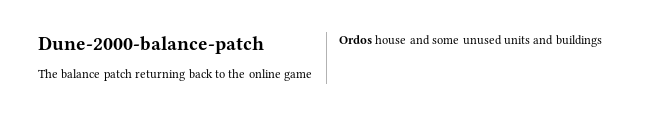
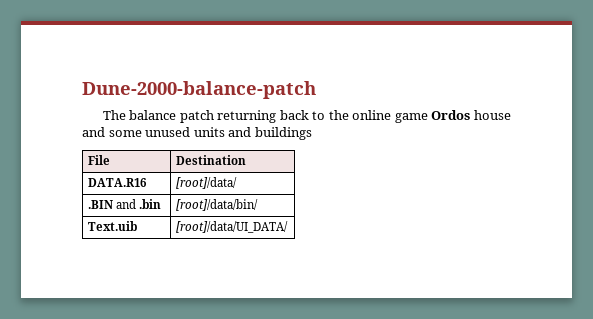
(602, 41) none -> [88,155,111,165] [176,155,247,165] [88,178,148,187] [176,177,238,189] [88,199,162,209] [176,199,259,211] [88,221,138,231] [176,221,289,233] // File | Destination // DATA.R16 | [root]/data/ // .BIN and .bin | [root]/data/bin/ // Text.uib | [root]/data/UI_DATA/

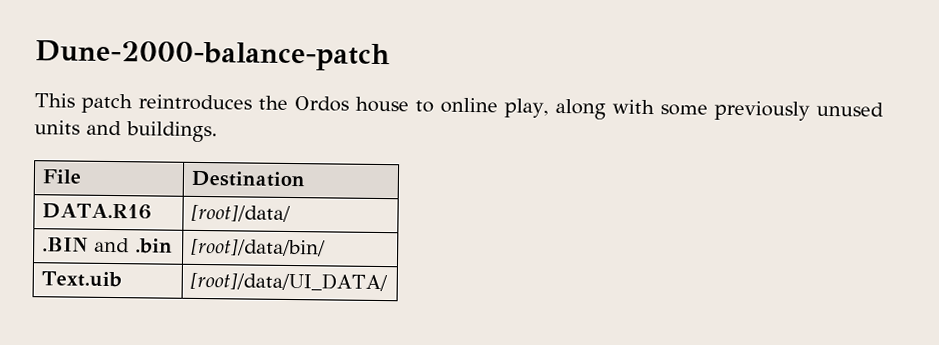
[102,110,511,123] [82,127,142,137] The balance patch returning back to the online game Ordos house and some -> [34,93,810,121] This patch reintroduces the Ordos house to online play, along with some previously
[254,127,312,140] buildings -> [126,121,218,143] buildings.

